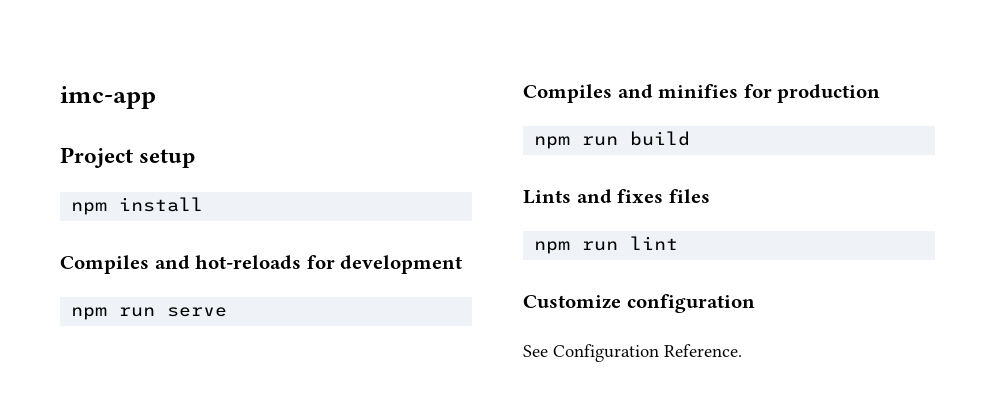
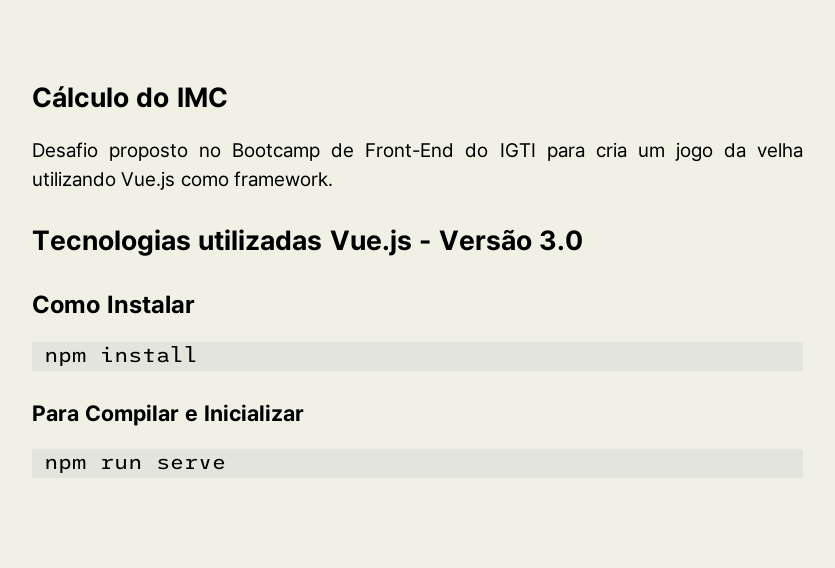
[60,86,156,109] [60,147,196,168] [71,197,204,215] [60,255,463,274] [71,307,228,320] [523,84,881,103] [534,131,691,149] [523,189,710,204] [534,236,679,254] [523,294,755,313] [523,344,742,362] imc-app // Project setup // npm install // Compiles and hot-reloads for development // npm run serve // Compiles and minifies for production // npm run build // Lints and fixes files // npm run lint // Customize configuration // See Configuration Reference. -> [32,86,228,108] [32,142,804,162] [32,171,333,190] [32,229,584,256] [32,295,195,314] [43,346,198,366] [32,404,304,426] [43,458,226,473] Cálculo do IMC // Desafio proposto no Bootcamp de Front-End do IGTI para cria um jogo da velha utilizando Vue.js como framework. // Tecnologias utilizadas Vue.js - Versão 3.0 // Como Instalar // npm install // Para Compilar e Inicializar // npm run serve

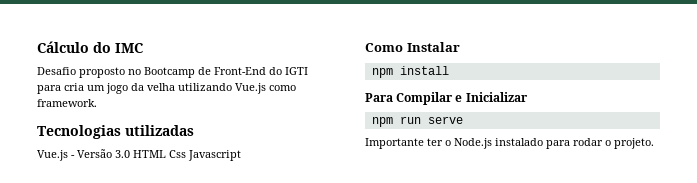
(323, 240) none -> (194, 130) //
(584, 240) none -> [133,150,241,161] HTML Css Javascript
(226, 464) none -> [365,138,654,149] // Importante ter o Node.js instalado para rodar o projeto.

